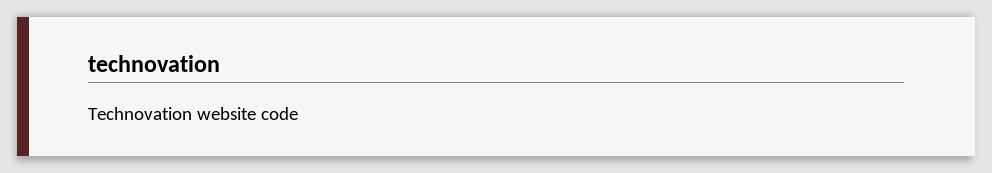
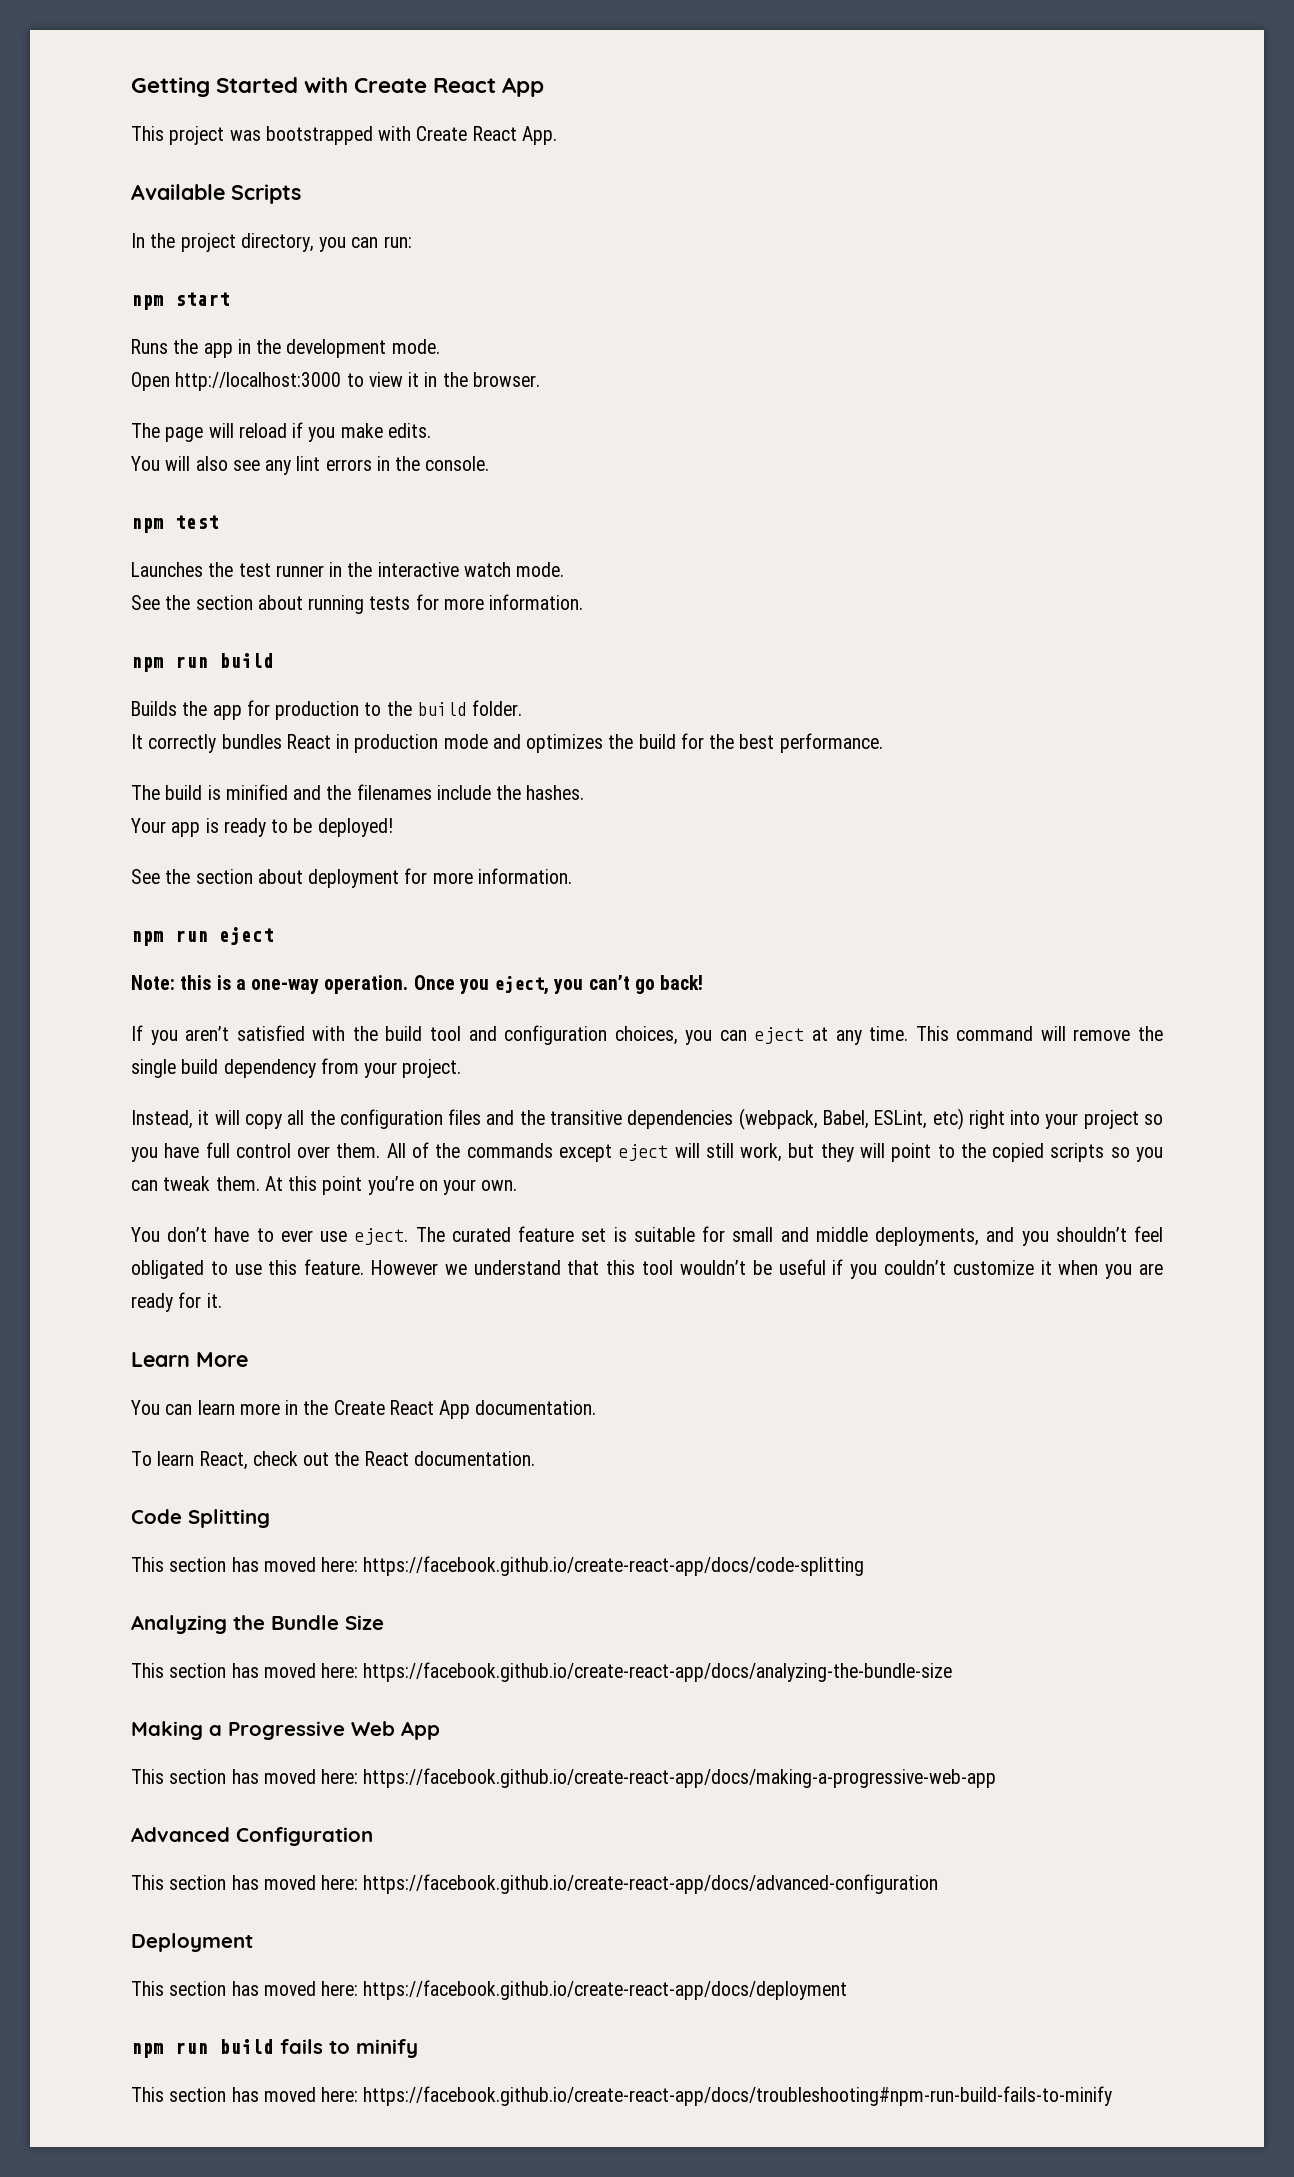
[88,55,220,72] [88,107,298,120] technovation // Technovation website code -> [131,77,545,97] [131,126,557,145] [131,184,301,204] [131,233,412,252] [131,292,230,310] [131,339,440,358] [131,372,540,391] [131,422,431,442] [131,456,490,475] [131,515,219,533] [131,562,565,577] [131,594,584,614] [131,653,274,672] [131,700,523,720] [131,733,883,753] [131,784,585,800] [131,818,393,837] [131,868,572,888] [131,927,274,946] [131,975,704,995] [131,1025,1163,1045] [131,1058,462,1078] [131,1108,1163,1130] [131,1142,1163,1162] [131,1176,518,1195] [131,1226,1163,1246] [131,1259,1164,1279] [131,1292,222,1312] [131,1352,248,1367] [131,1400,597,1419] [131,1451,535,1470] [131,1509,270,1528] [131,1556,865,1576] [131,1615,384,1634] [131,1662,953,1682] [131,1721,440,1740] [131,1768,997,1788] [131,1827,373,1846] [131,1874,939,1894] [131,1933,253,1952] [131,1980,848,2000] [131,2039,418,2058] [131,2086,1113,2106] Getting Started with Create React App // This project was bootstrapped with Create React App. // Available Scripts // In the project directory, you can run: // npm start // Runs the app in the development mode. // Open http://localhost:3000 to view it in the browser. // The page will reload if you make edits. // You will also see any lint errors in the console. // npm test // Launches the test runner in the interactive watch mode. // See the section about running tests for more information. // npm run build // Builds the app for production to the build folder. // It correctly bundles React in production mode and optimizes the build for the best performance. // The build is minified and the filenames include the hashes. // Your app is ready to be deployed! // See the section about deployment for more information. // npm run eject // Note: this is a one-way operation. Once you eject, you can’t go back! // If you aren’t satisfied with the build tool and configuration choices, you can eject at any time. This command will remove the single build dependency from your project. // Instead, it will copy all the configuration files and the transitive dependencies (webpack, Babel, ESLint, etc) right into your project so you have full control over them. All of the commands except eject will still work, but they will point to the copied scripts so you can tweak them. At this point you’re on your own. // You don’t have to ever use eject. The curated feature set is suitable for small and middle deployments, and you shouldn’t feel obligated to use this feature. However we understand that this tool wouldn’t be useful if you couldn’t customize it when you are ready for it. // Learn More // You can learn more in the Create React App documentation. // To learn React, check out the React documentation. // Code Splitting // This section has moved here: https://facebook.github.io/create-react-app/docs/code-splitting // Analyzing the Bundle Size // This section has moved here: https://facebook.github.io/create-react-app/docs/analyzing-the-bundle-size // Making a Progressive Web App // This section has moved here: https://facebook.github.io/create-react-app/docs/making-a-progressive-web-app // Advanced Configuration // This section has moved here: https://facebook.github.io/create-react-app/docs/advanced-configuration // Deployment // This section has moved here: https://facebook.github.io/create-react-app/docs/deployment // npm run build fails to minify // This section has moved here: https://facebook.github.io/create-react-app/docs/troubleshooting#npm-run-build-fails-to-minify

